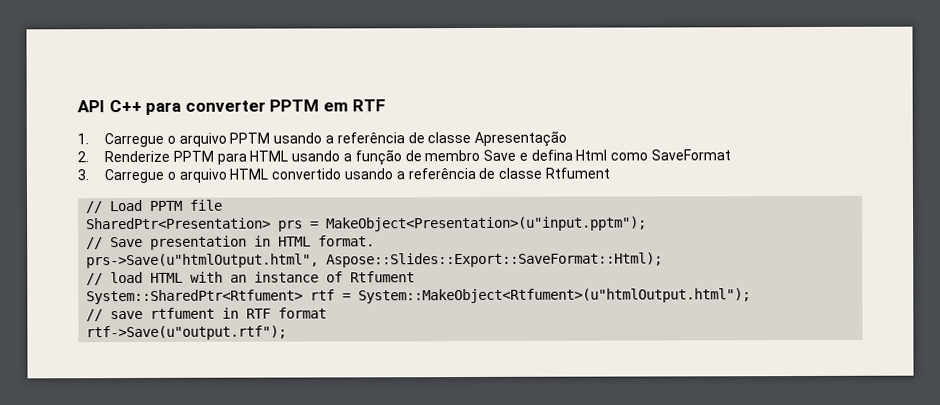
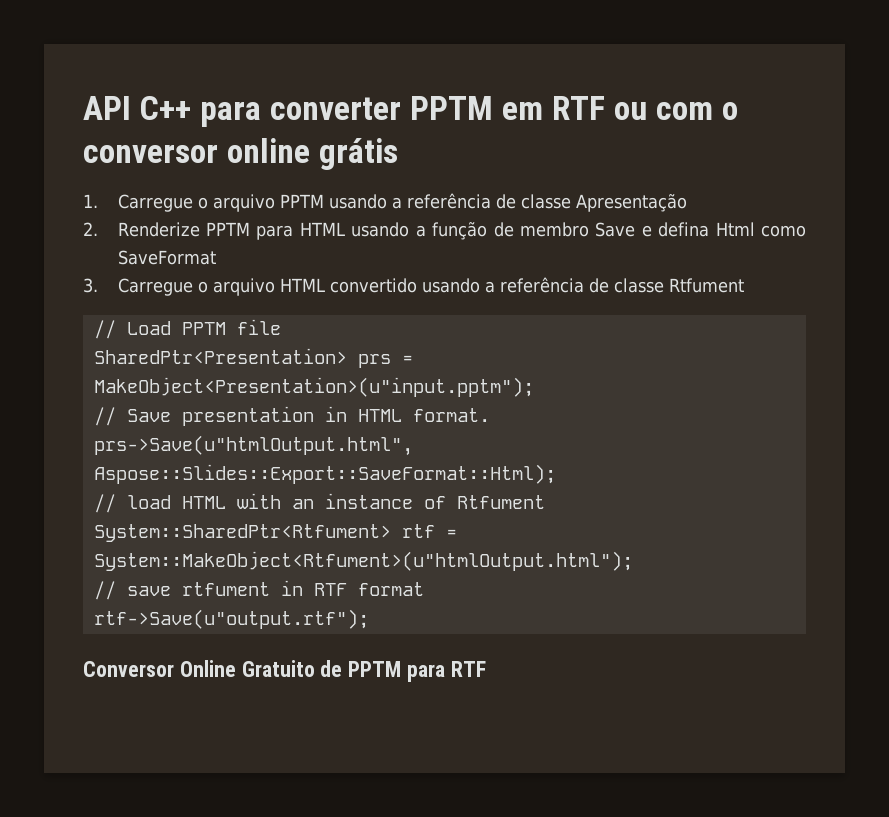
(386, 105) none -> [614,102,739,120] [83,138,399,170] ou com o conversor online grátis
(288, 333) none -> [83,660,486,682] // Conversor Online Gratuito de PPTM para RTF

